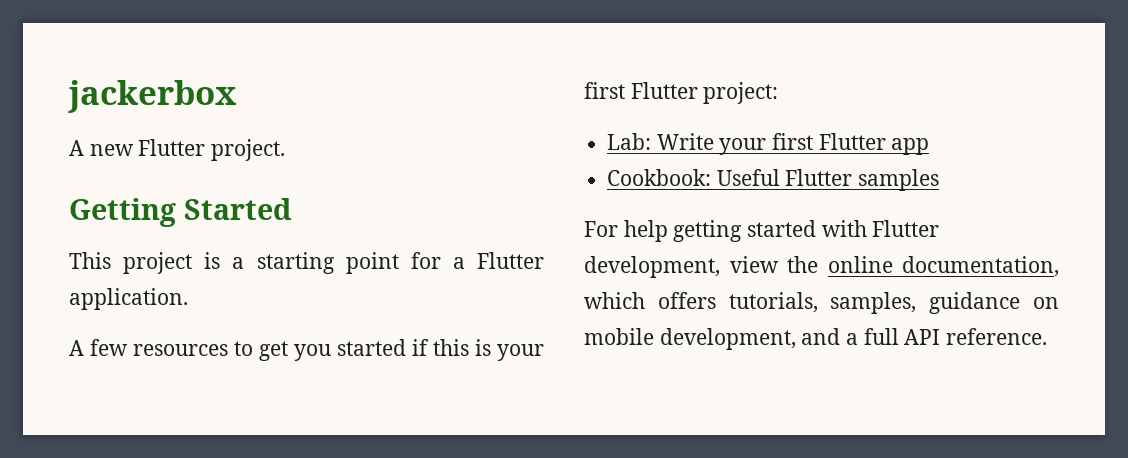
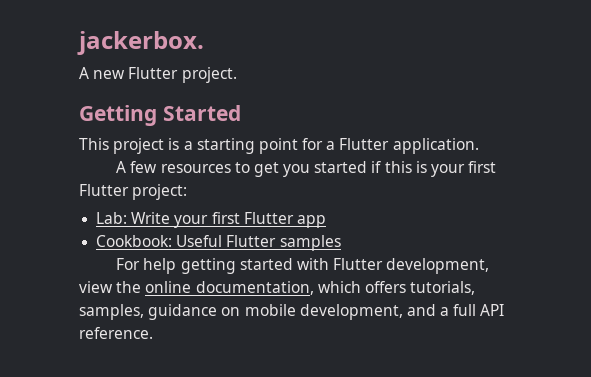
[68,80,237,113] jackerbox -> [77,31,204,55] jackerbox.

